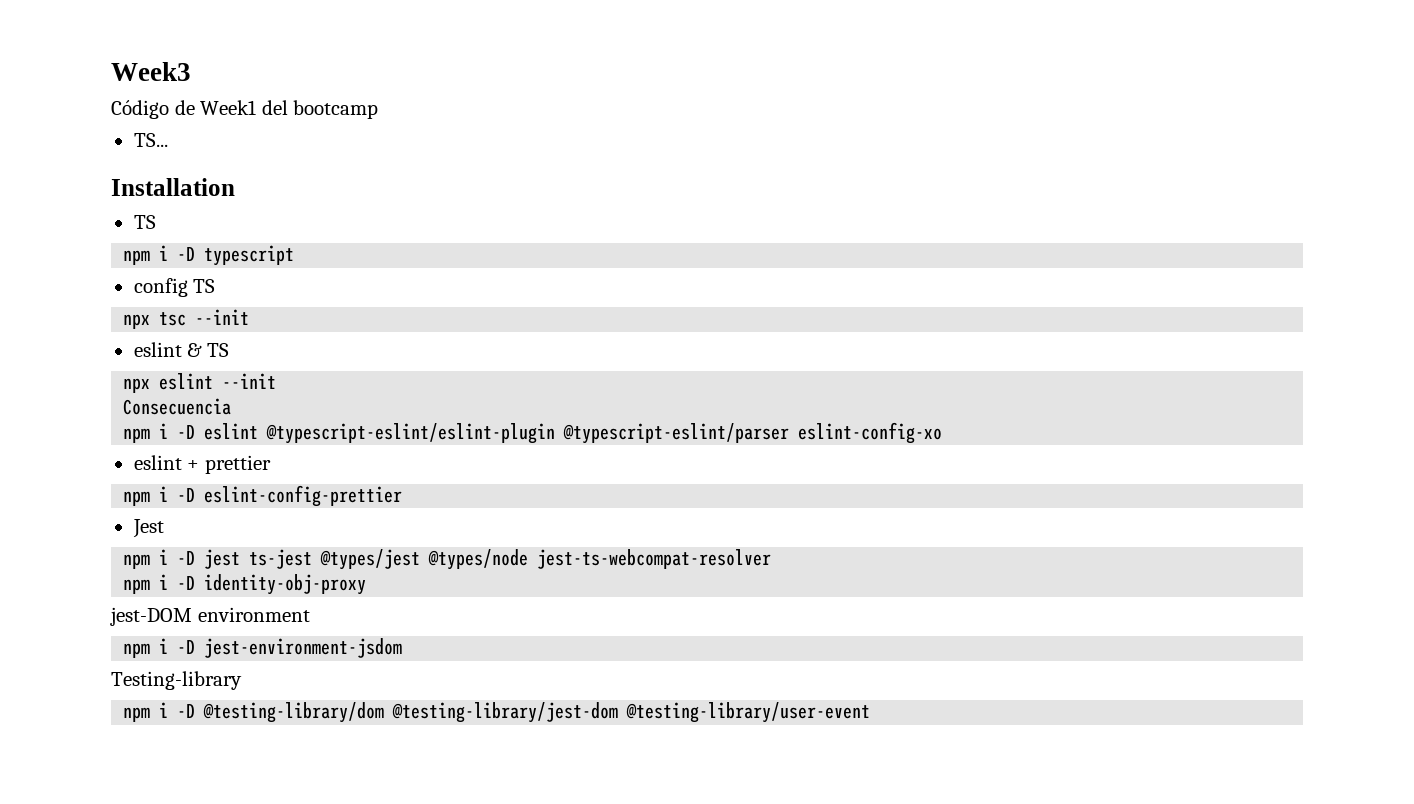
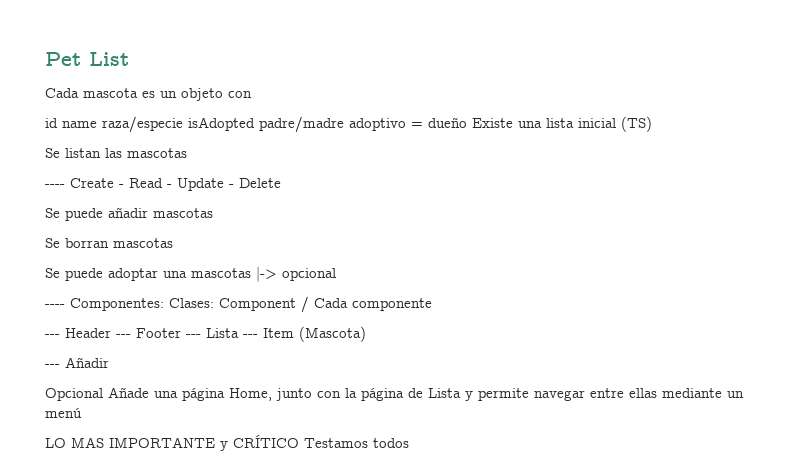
[111,62,191,81] [111,100,379,119] [133,133,168,147] [111,178,235,196] [133,215,156,229] [123,245,295,266] [133,278,216,297] [123,309,250,329] [133,342,229,357] [123,373,277,393] [123,398,232,415] [123,422,943,444] [133,455,271,474] [123,485,403,507] [132,519,164,538] [123,549,772,570] [123,574,367,595] [110,607,310,626] [123,638,403,658] [111,671,242,690] [123,702,871,723] Week3 // Código de Week1 del bootcamp // TS... // Installation // TS // npm i -D typescript // config TS // npx tsc --init // eslint & TS // npx eslint --init // Consecuencia // npm i -D eslint @typescript-eslint/eslint-plugin @typescript-eslint/parser eslint-config-xo // eslint + prettier // npm i -D eslint-config-prettier // Jest // npm i -D jest ts-jest @types/jest @types/node jest-ts-webcompat-resolver // npm i -D identity-obj-proxy // jest-DOM environment // npm i -D jest-environment-jsdom // Testing-library // npm i -D @testing-library/dom @testing-library/jest-dom @testing-library/user-event -> [45,52,129,66] [45,88,252,101] [45,116,652,133] [45,148,187,158] [45,178,281,191] [45,207,213,221] [45,238,173,248] [45,266,336,282] [45,296,432,313] [45,326,366,342] [45,357,109,368] [45,387,744,401] [45,408,82,418] [45,435,409,451] Pet List // Cada mascota es un objeto con // id name raza/especie isAdopted padre/madre adoptivo = dueño Existe una lista inicial (TS) // Se listan las mascotas // ---- Create - Read - Update - Delete // Se puede añadir mascotas // Se borran mascotas // Se puede adoptar una mascotas |-> opcional // ---- Componentes: Clases: Component / Cada componente // --- Header --- Footer --- Lista --- Item (Mascota) // --- Añadir // Opcional Añade una página Home, junto con la página de Lista y permite navegar entre ellas mediante un menú // LO MAS IMPORTANTE y CRÍTICO Testamos todos

